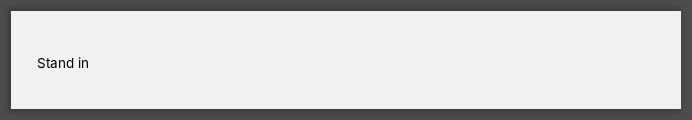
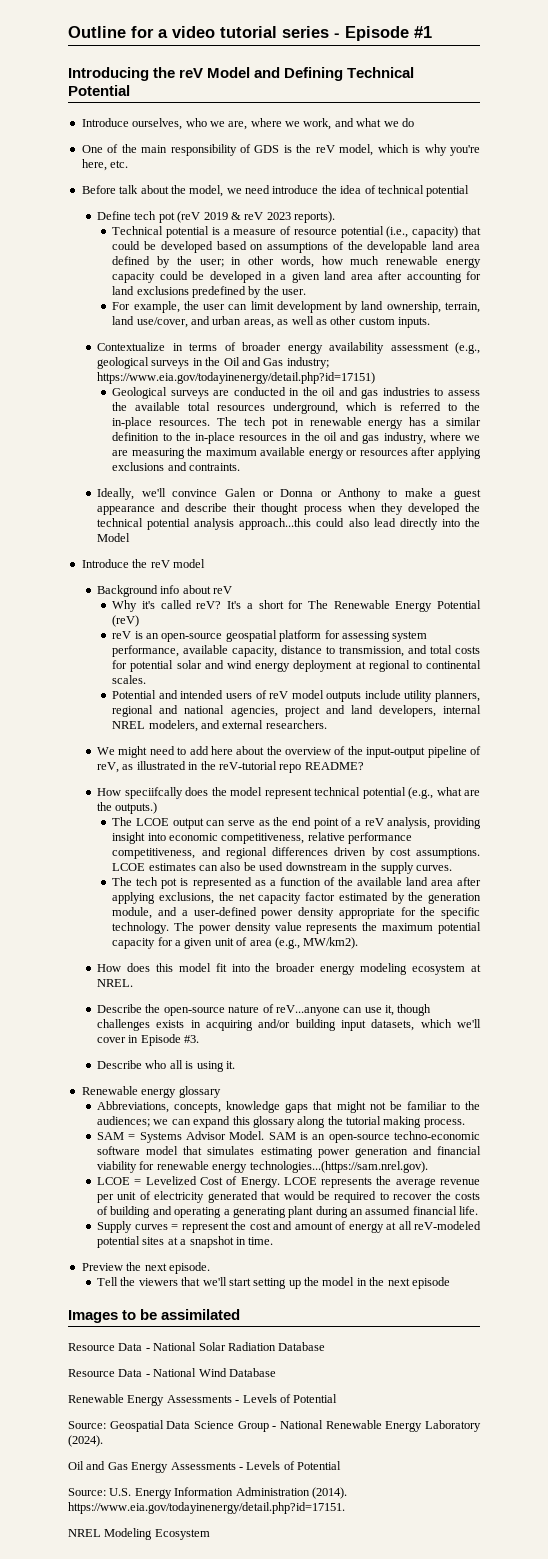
[37,57,89,69] Stand in -> [68,26,432,41] [68,67,415,81] [68,85,130,96] [81,118,414,130] [81,144,480,156] [81,159,129,171] [81,185,470,197] [97,211,336,223] [112,226,482,238] [112,241,481,253] [112,256,481,268] [112,271,481,283] [112,286,307,298] [112,301,481,313] [112,316,431,328] [97,342,480,354] [97,357,329,369] [97,372,376,384] [112,387,481,399] [112,402,480,414] [112,417,481,429] [112,432,481,444] [112,447,481,459] [112,462,241,471] [97,488,481,500] [97,503,480,515] [97,518,480,530] [97,533,131,542] [81,559,205,568] [97,585,233,597] [112,600,481,612] [112,615,140,627] [112,630,428,642] [112,645,480,657] [112,660,481,672] [112,675,147,684] [112,690,480,702] [112,705,481,717] [112,720,327,732] [97,746,481,758] [97,761,364,773] [97,787,481,799] [97,802,158,814] [112,817,481,829] [112,832,413,844] [112,847,480,859] [112,862,453,874] [112,877,481,889] [112,892,481,904] [112,907,480,919] [112,922,481,934] [112,937,359,949] [97,963,481,975] [97,979,134,987] [97,1004,432,1016] [97,1019,481,1031] [97,1034,200,1046] [97,1060,235,1072] [81,1086,221,1098] [97,1101,480,1113] [97,1116,465,1128] [97,1131,480,1143] [97,1146,481,1158] [97,1161,428,1173] [97,1176,480,1188] [97,1191,480,1203] [97,1206,479,1218] [97,1221,482,1233] [97,1236,274,1248] [81,1262,210,1274] [97,1277,450,1289] [68,1309,241,1323] [68,1342,326,1351] [68,1368,276,1377] [68,1394,338,1406] [68,1420,481,1432] [68,1435,103,1447] [68,1461,341,1473] [68,1487,347,1499] [68,1502,345,1514] [68,1528,210,1540] Outline for a video tutorial series - Episode #1 // Introducing the reV Model and Defining Technical Potential // Introduce ourselves, who we are, where we work, and what we do // One of the main responsibility of GDS is the reV model, which is why you're here, etc. // Before talk about the model, we need introduce the idea of technical potential // Define tech pot (reV 2019 & reV 2023 reports). // Technical potential is a measure of resource potential (i.e., capacity) that could be developed based on assumptions of the developable land area defined by the user; in other words, how much renewable energy capacity could be developed in a given land area after accounting for land exclusions predefined by the user. // For example, the user can limit development by land ownership, terrain, land use/cover, and urban areas, as well as other custom inputs. // Contextualize in terms of broader energy availability assessment (e.g., geological surveys in the Oil and Gas industry; https://www.eia.gov/todayinenergy/detail.php?id=17151) // Geological surveys are conducted in the oil and gas industries to assess the available total resources underground, which is referred to the in-place resources. The tech pot in renewable energy has a similar definition to the in-place resources in the oil and gas industry, where we are measuring the maximum available energy or resources after applying exclusions and contraints. // Ideally, we'll convince Galen or Donna or Anthony to make a guest appearance and describe their thought process when they developed the technical potential analysis approach...this could also lead directly into the Model // Introduce the reV model // Background info about reV // Why it's called reV? It's a short for The Renewable Energy Potential (reV) // reV is an open-source geospatial platform for assessing system performance, available capacity, distance to transmission, and total costs for potential solar and wind energy deployment at regional to continental scales. // Potential and intended users of reV model outputs include utility planners, regional and national agencies, project and land developers, internal NREL modelers, and external researchers. // We might need to add here about the overview of the input-output pipeline of reV, as illustrated in the reV-tutorial repo README? // How speciifcally does the model represent technical potential (e.g., what are the outputs.) // The LCOE output can serve as the end point of a reV analysis, providing insight into economic competitiveness, relative performance competitiveness, and regional differences driven by cost assumptions. LCOE estimates can also be used downstream in the supply curves. // The tech pot is represented as a function of the available land area after applying exclusions, the net capacity factor estimated by the generation module, and a user-defined power density appropriate for the specific technology. The power density value represents the maximum potential capacity for a given unit of area (e.g., MW/km2). // How does this model fit into the broader energy modeling ecosystem at NREL. // Describe the open-source nature of reV...anyone can use it, though challenges exists in acquiring and/or building input datasets, which we'll cover in Episode #3. // Describe who all is using it. // Renewable energy glossary // Abbreviations, concepts, knowledge gaps that might not be familiar to the audiences; we can expand this glossary along the tutorial making process. // SAM = Systems Advisor Model. SAM is an open-source techno-economic software model that simulates estimating power generation and financial viability for renewable energy technologies...(https://sam.nrel.gov). // LCOE = Levelized Cost of Energy. LCOE represents the average revenue per unit of electricity generated that would be required to recover the costs of building and operating a generating plant during an assumed financial life. // Supply curves = represent the cost and amount of energy at all reV-modeled potential sites at a snapshot in time. // Preview the next episode. // Tell the viewers that we'll start setting up the model in the next episode // Images to be assimilated // Resource Data - National Solar Radiation Database // Resource Data - National Wind Database // Renewable Energy Assessments - Levels of Potential // Source: Geospatial Data Science Group - National Renewable Energy Laboratory (2024). // Oil and Gas Energy Assessments - Levels of Potential // Source: U.S. Energy Information Administration (2014). https://www.eia.gov/todayinenergy/detail.php?id=17151. // NREL Modeling Ecosystem

